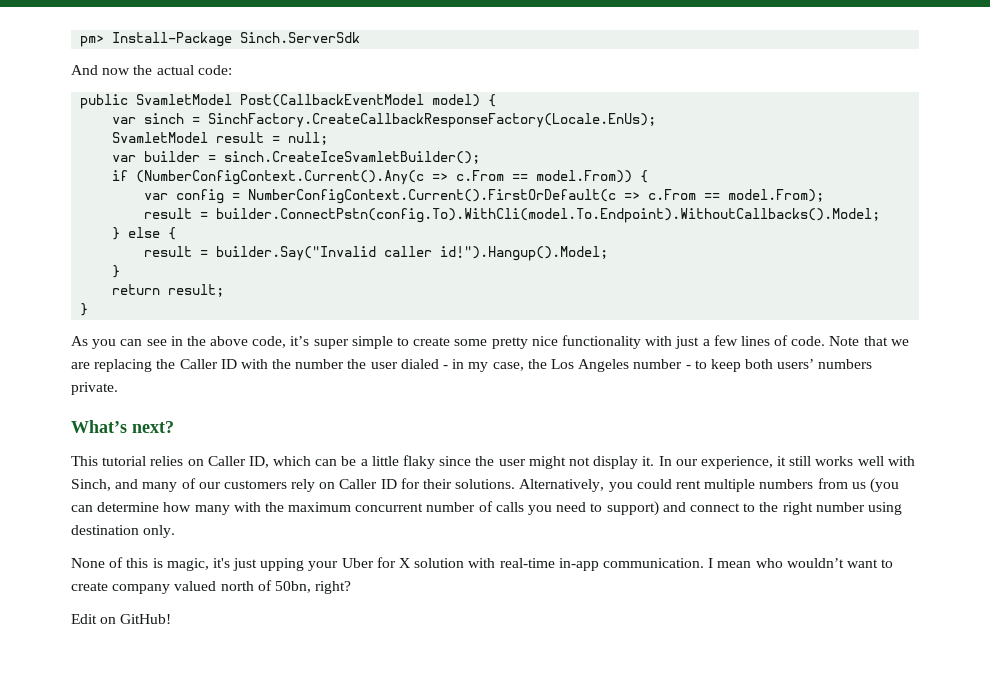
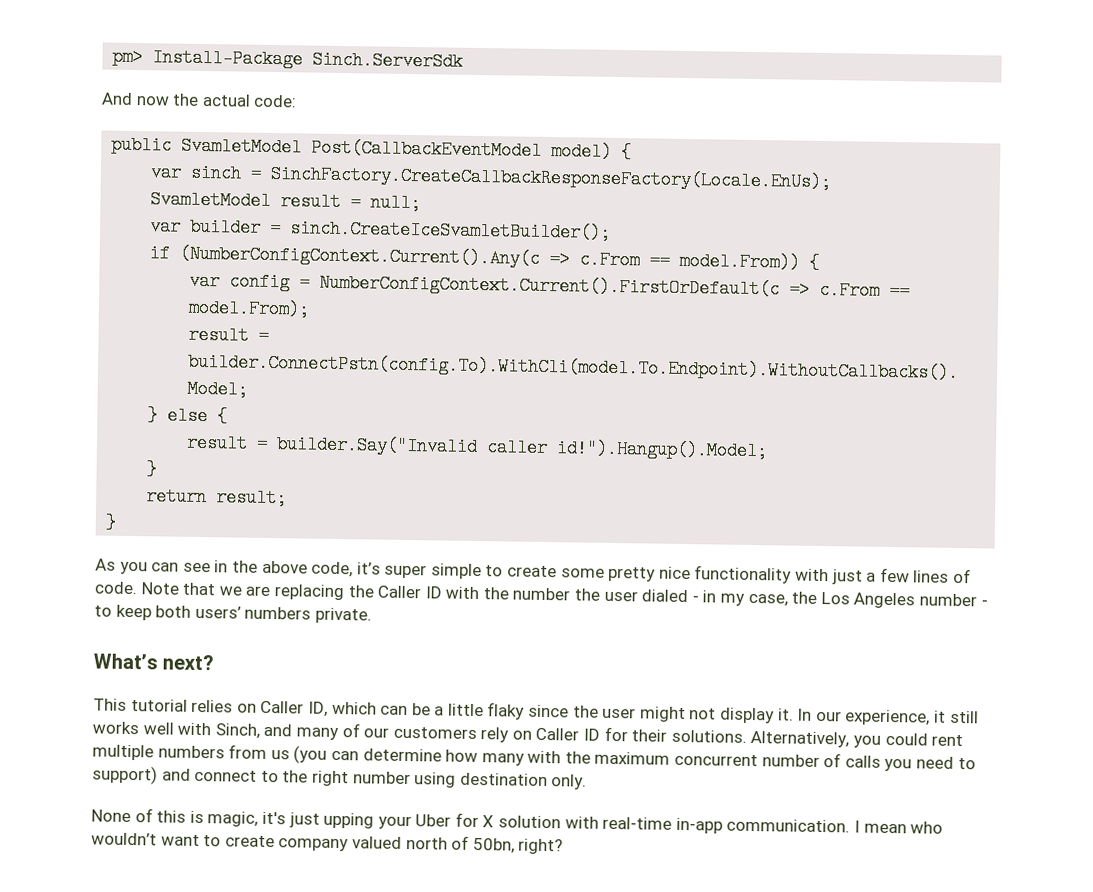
[71,614,172,624] // Edit on GitHub! -> (564, 846) none

